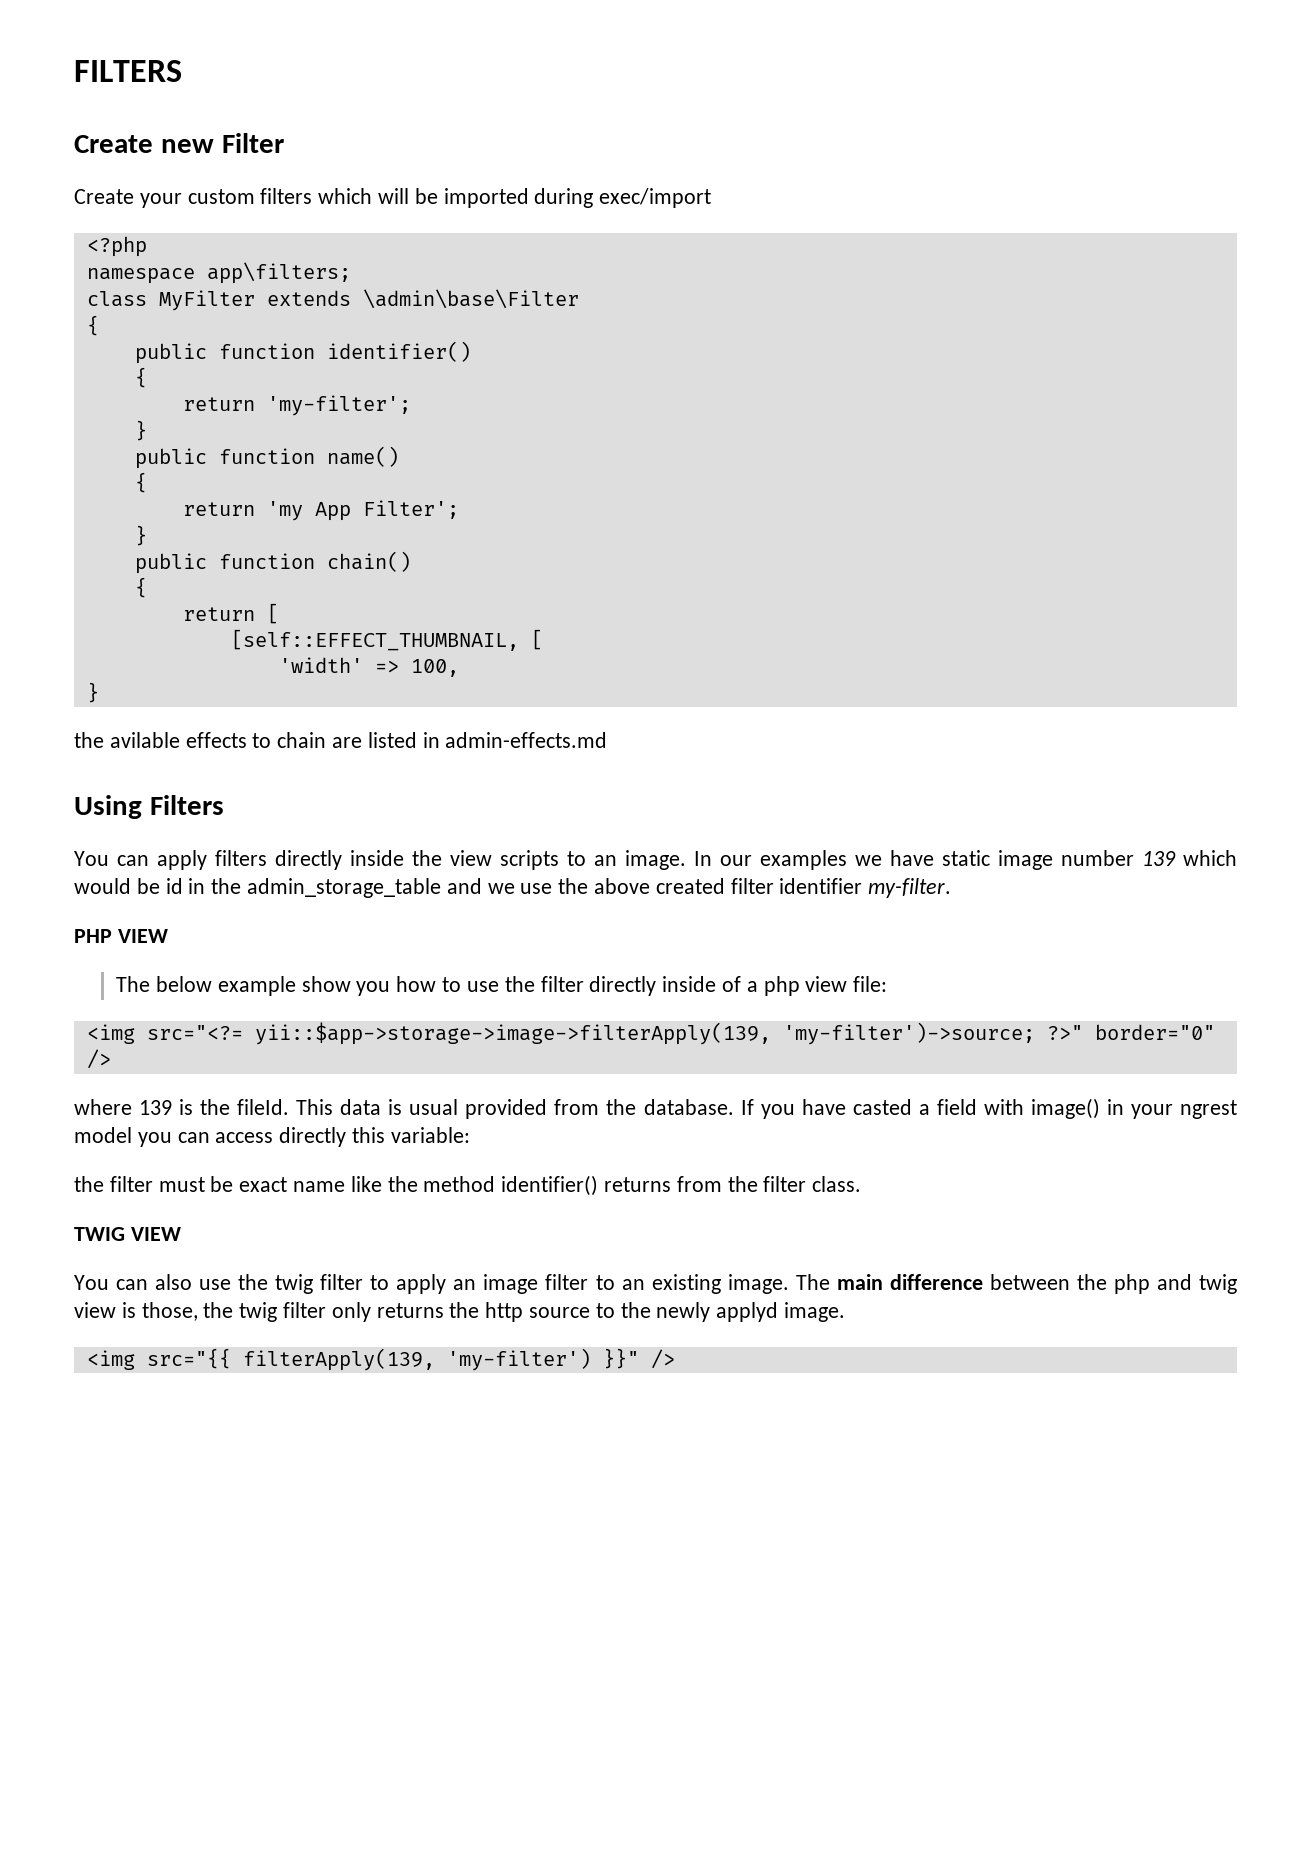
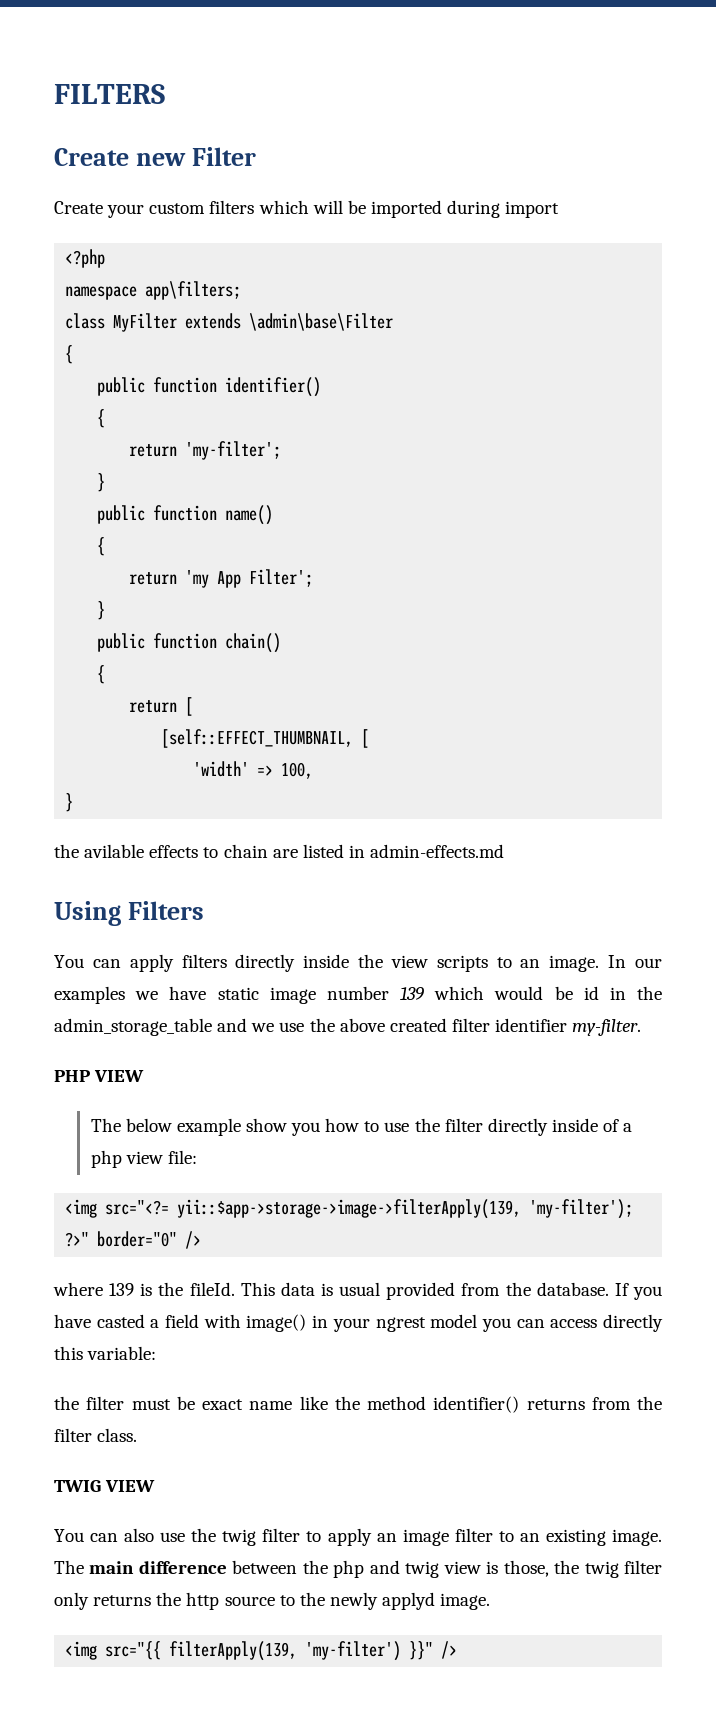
[599,188,712,208] exec/import -> [505,201,560,218] import
[782,1022,1035,1045] 'my-filter')->source; -> [529,1199,634,1219] 'my-filter');

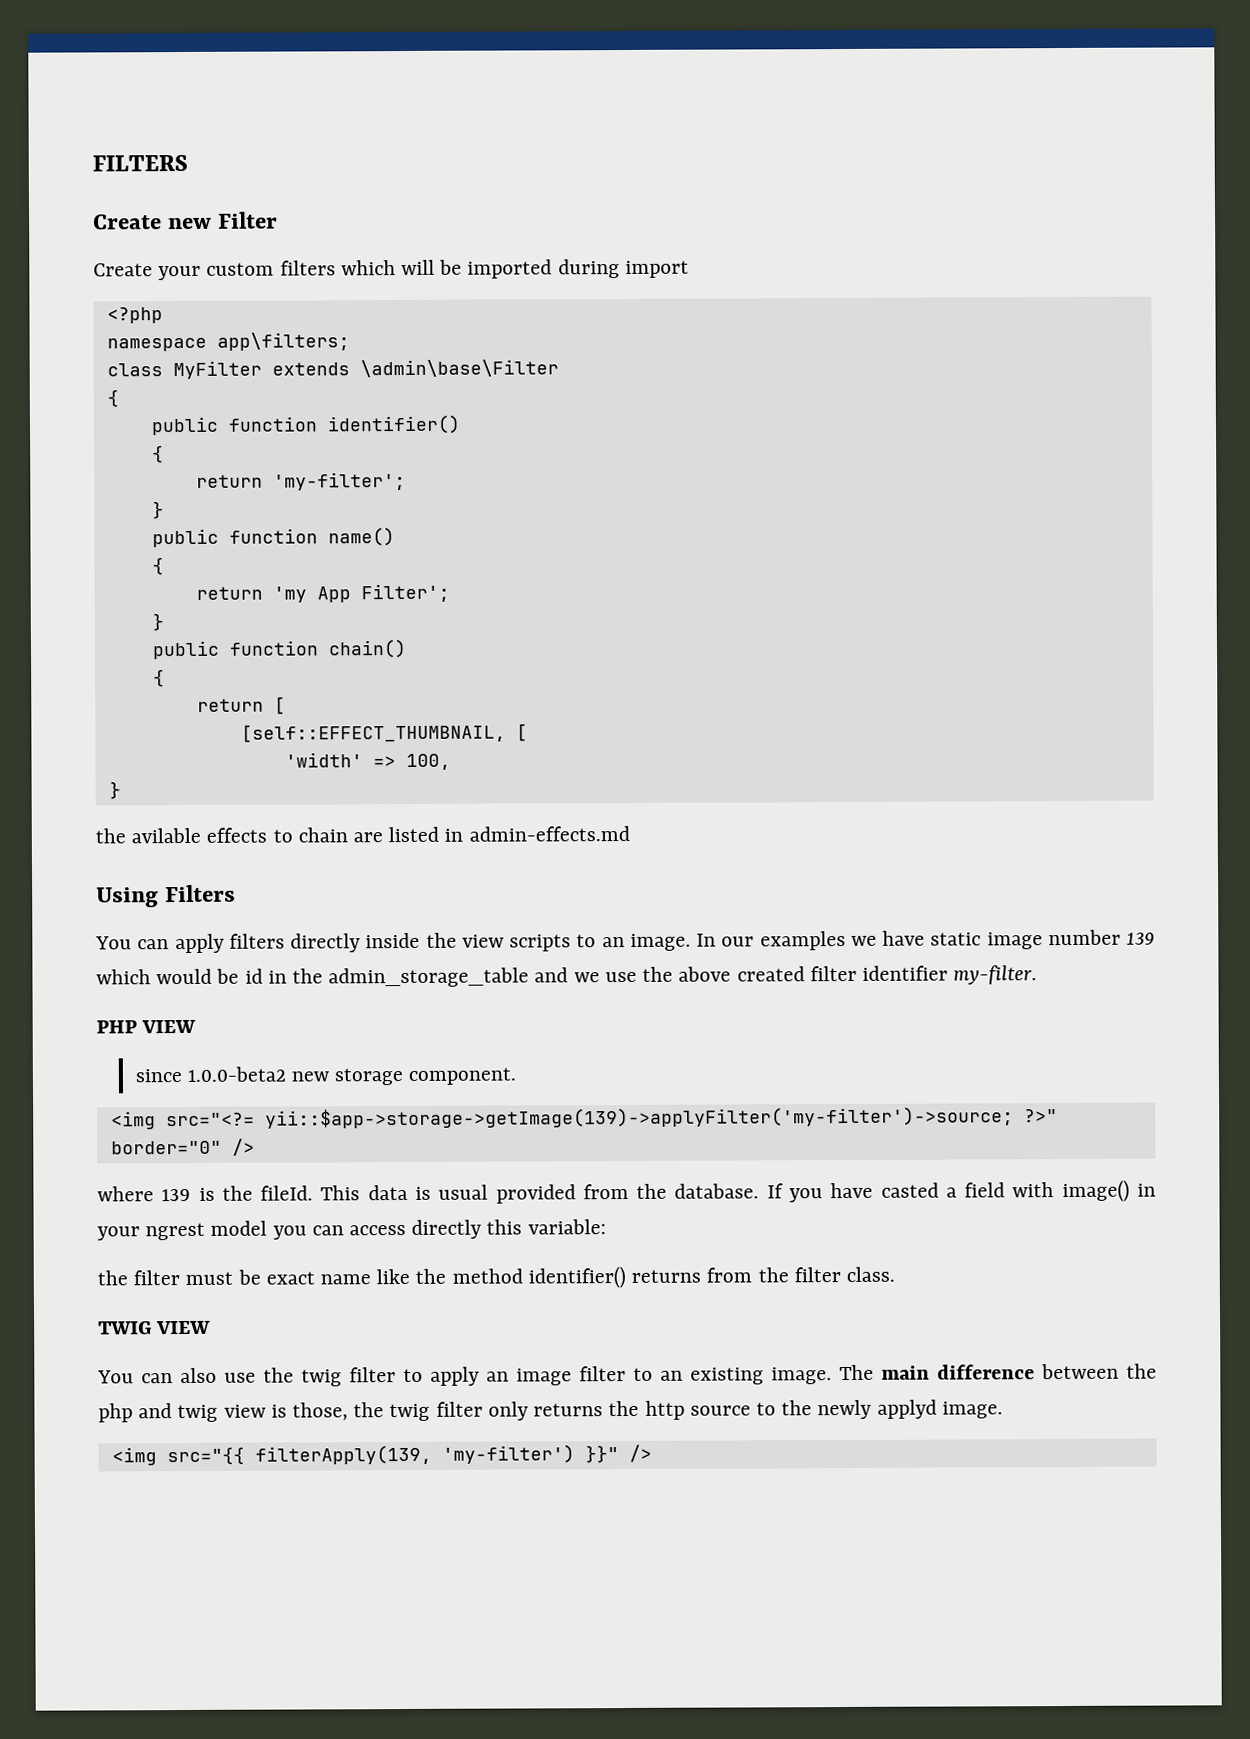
[90,1118,633,1136] [90,1150,197,1168] The below example show you how to use the filter directly inside of a php view file: -> [134,1066,517,1086] since 1.0.0-beta2 new storage component.
[177,1199,634,1219] yii::$app->storage->image->filterApply(139, 'my-filter'); -> [264,1106,1014,1129] yii::$app->storage->getImage(139)->applyFilter('my-filter')->source;

